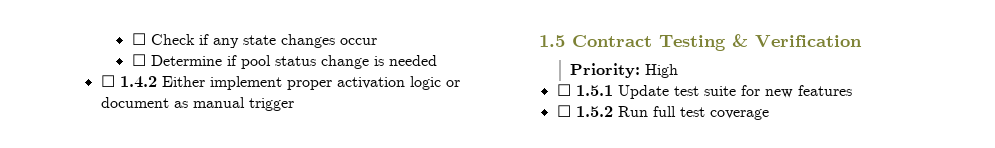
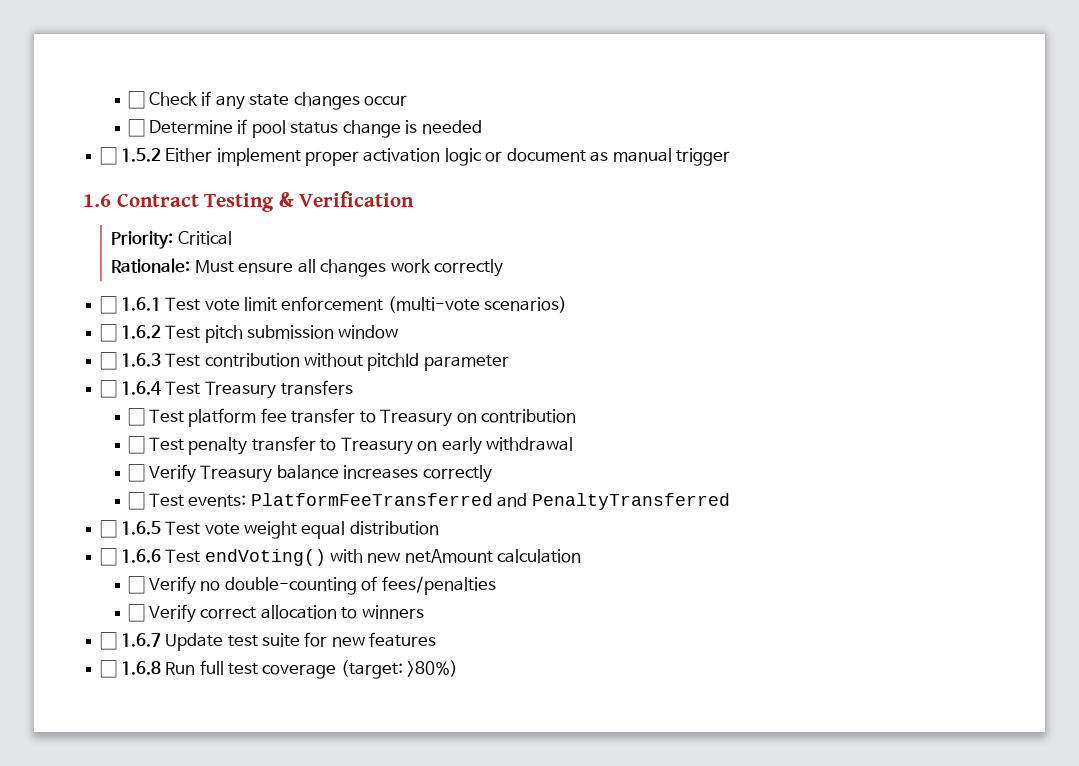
[119,76,157,88] 1.4.2 -> [120,148,161,162] 1.5.2
[539,35,565,47] 1.5 -> [83,194,111,207] 1.6
[645,64,679,78] [556,84,613,96] High // ☐ 1.5.1 -> [177,231,232,245] [111,258,504,277] [100,296,568,314] [100,324,399,343] [100,352,509,371] [100,380,353,399] [128,408,577,427] [128,436,574,455] [128,464,492,483] [128,492,730,510] [100,520,439,539] [100,548,582,566] [128,576,496,595] [128,604,424,623] [100,632,161,650] Critical // Rationale: Must ensure all changes work correctly // ☐ 1.6.1 Test vote limit enforcement (multi-vote scenarios) // ☐ 1.6.2 Test pitch submission window // ☐ 1.6.3 Test contribution without pitchId parameter // ☐ 1.6.4 Test Treasury transfers // ☐ Test platform fee transfer to Treasury on contribution // ☐ Test penalty transfer to Treasury on early withdrawal // ☐ Verify Treasury balance increases correctly // ☐ Test events: PlatformFeeTransferred and PenaltyTransferred // ☐ 1.6.5 Test vote weight equal distribution // ☐ 1.6.6 Test endVoting() with new netAmount calculation // ☐ Verify no double-counting of fees/penalties // ☐ Verify correct allocation to winners // ☐ 1.6.7
[575,106,613,117] 1.5.2 -> [120,661,161,675] 1.6.8
(769, 114) none -> [340,660,459,679] (target: >80%)

